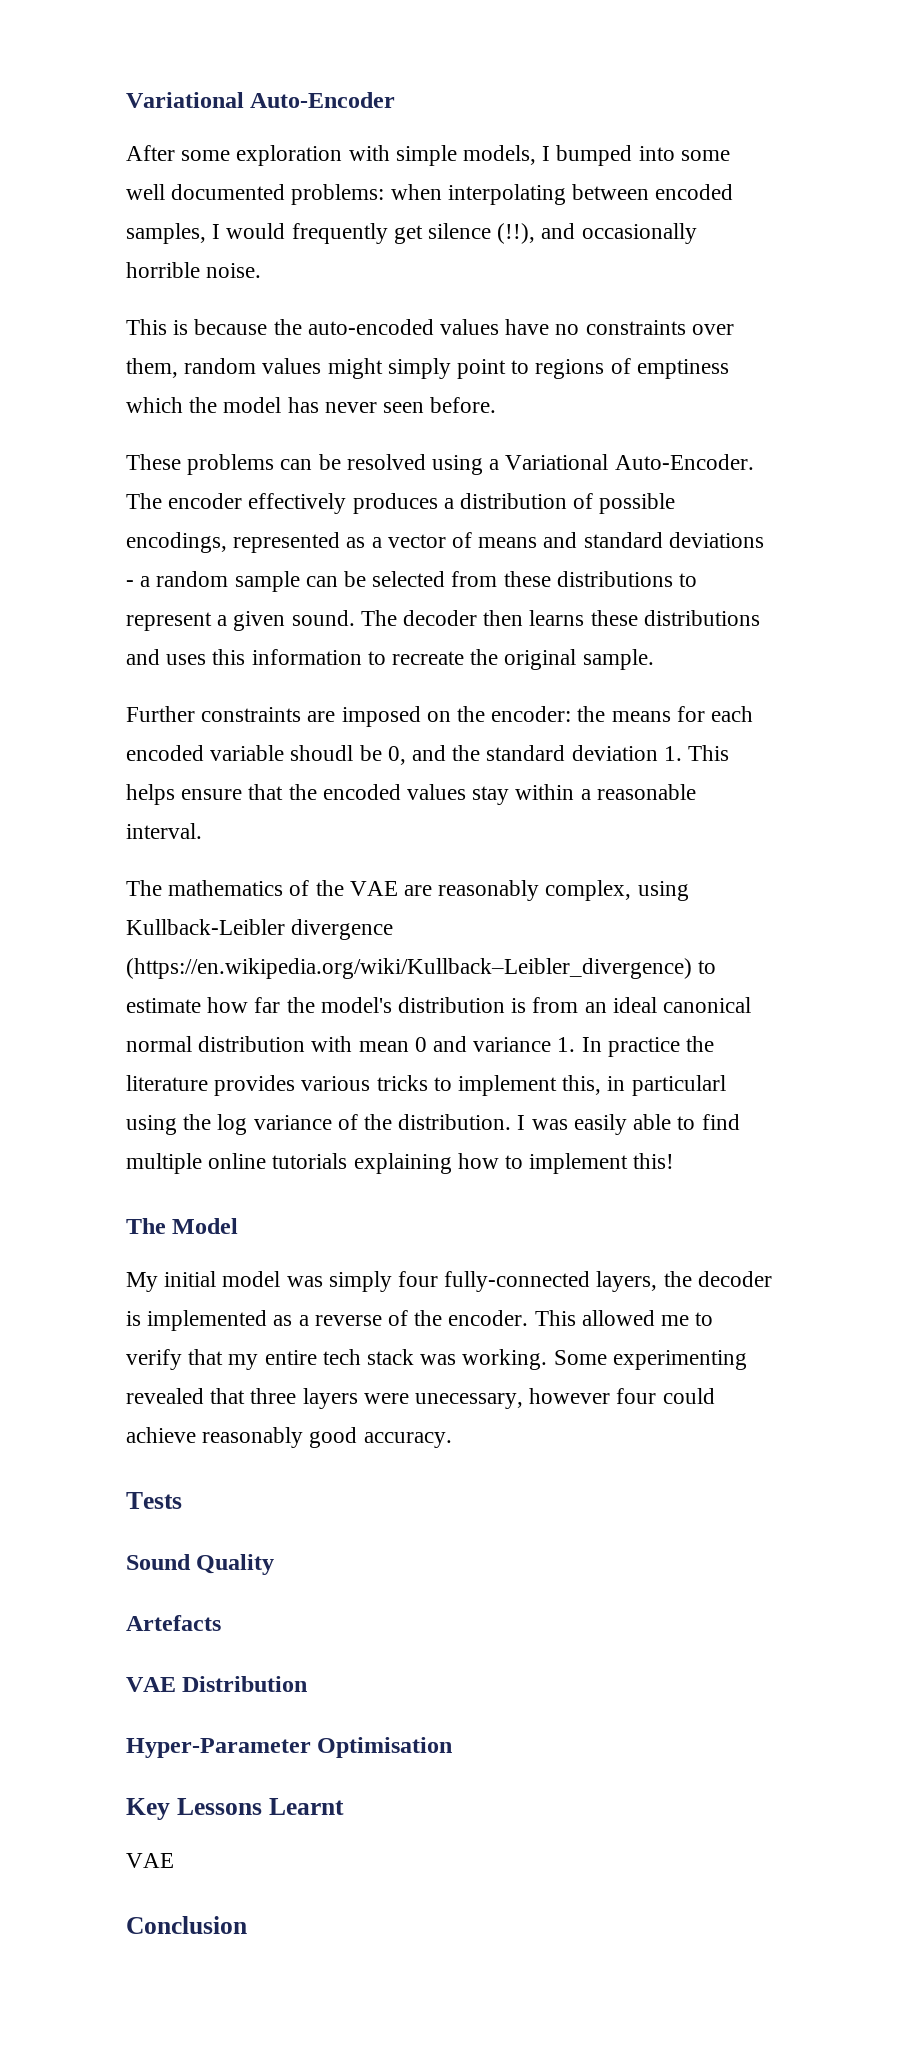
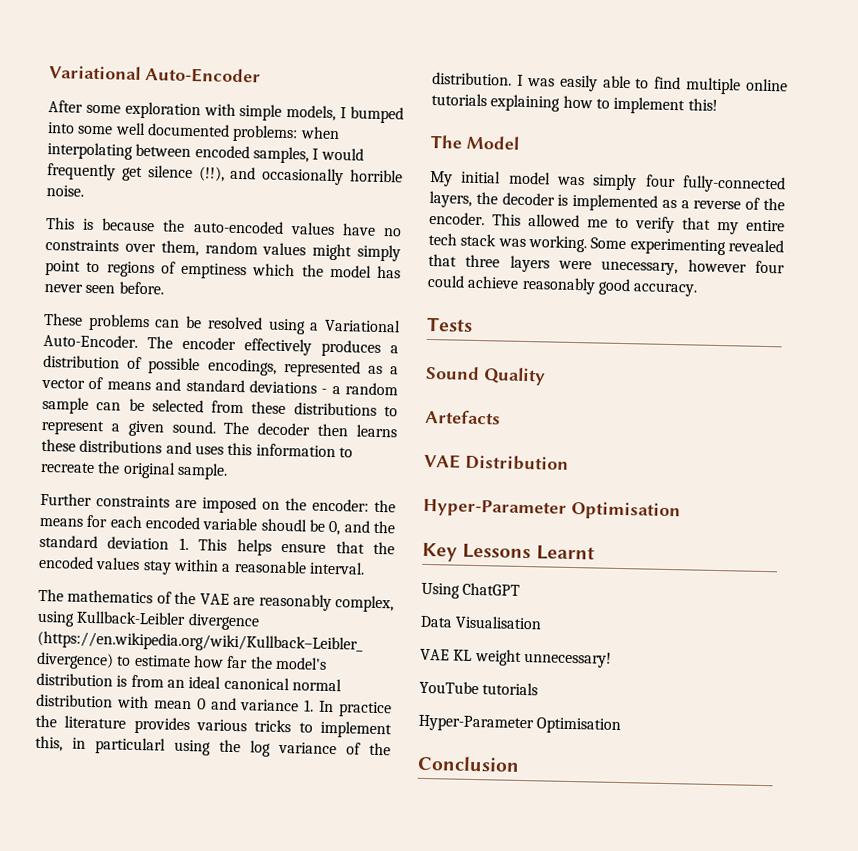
[126,1853,174,1868] VAE -> [421,582,521,599] [420,615,543,630] [420,648,612,668] [419,680,539,696] [418,714,622,735] Using ChatGPT // Data Visualisation // VAE KL weight unnecessary! // YouTube tutorials // Hyper-Parameter Optimisation

